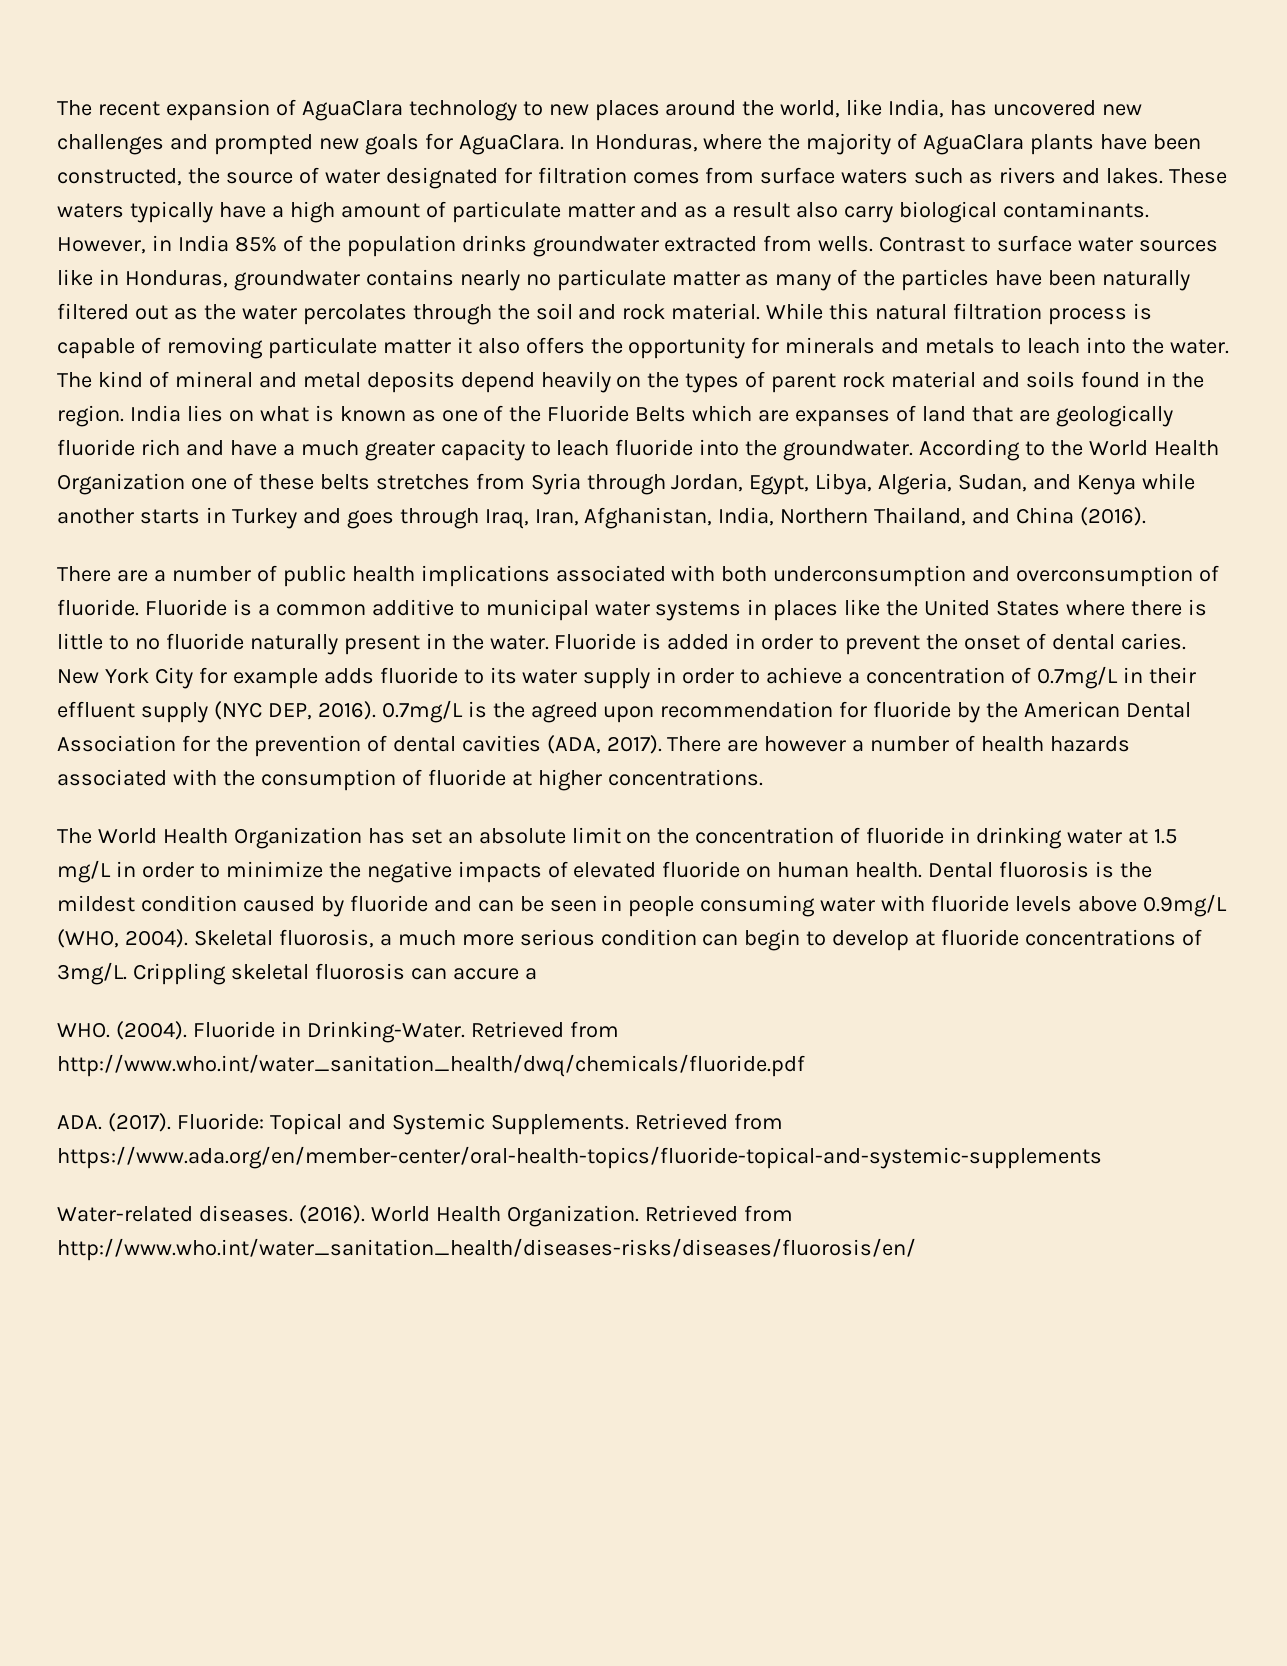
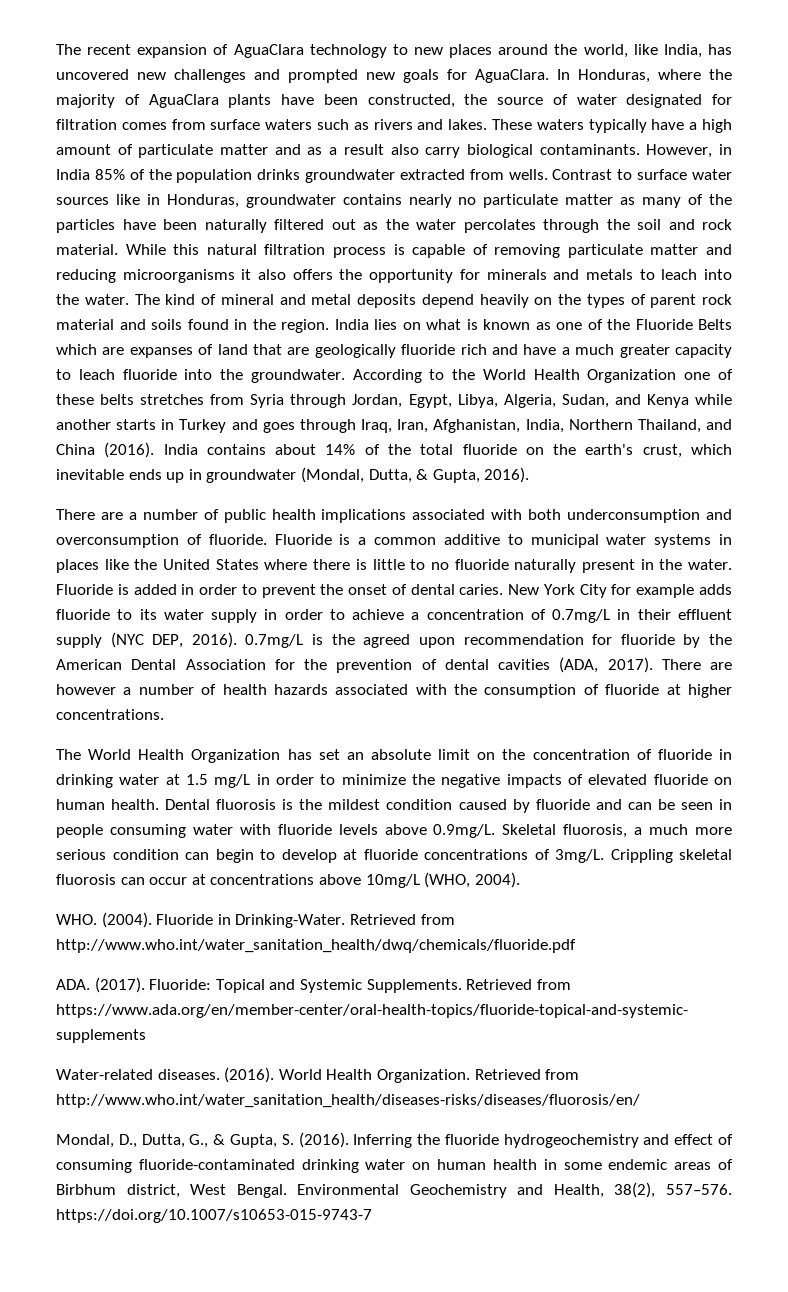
(451, 346) none -> [706,244,732,255] [56,269,235,283] and reducing microorganisms
(1147, 516) none -> [163,444,733,458] [56,467,530,483] India contains about 14% of the total fluoride on the earth's crust, which inevitable ends up in groundwater (Mondal, Dutta, & Gupta, 2016).
[1142,894,1227,917] [57,929,188,948] 0.9mg/L (WHO, 2004). -> [433,824,496,838] 0.9mg/L.
[452,968,537,980] accure a -> [149,872,520,888] occur at concentrations above 10mg/L (WHO, 2004).
(916, 1249) none -> [56,1132,734,1148] [56,1159,734,1173] [56,1182,732,1198] [56,1209,372,1223] // Mondal, D., Dutta, G., & Gupta, S. (2016). Inferring the fluoride hydrogeochemistry and effect of consuming fluoride-contaminated drinking water on human health in some endemic areas of Birbhum district, West Bengal. Environmental Geochemistry and Health, 38(2), 557–576. https://doi.org/10.1007/s10653-015-9743-7

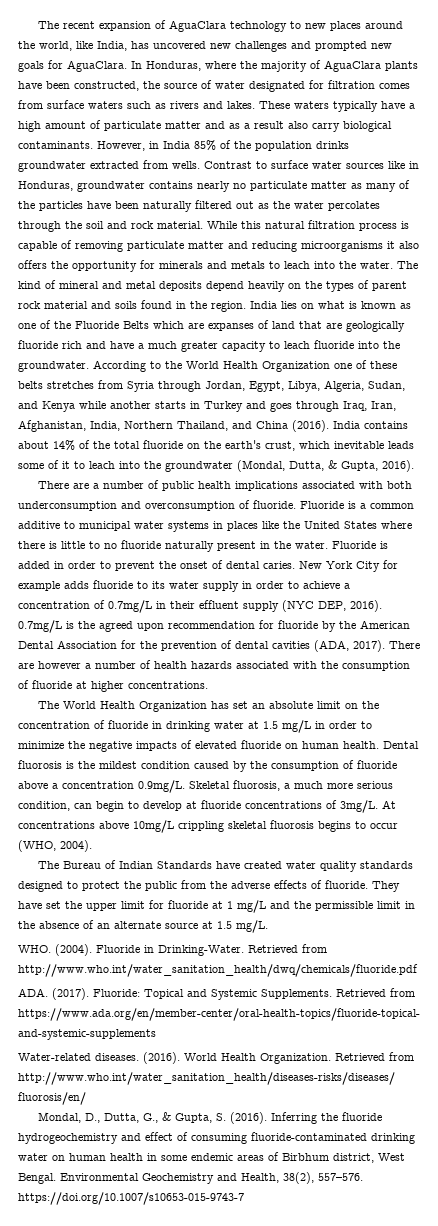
[128,469,202,483] ends up in -> [388,441,414,449] [18,460,161,469] leads some of it to leach into the
[535,799,733,810] [56,824,427,838] fluoride and can be seen in people consuming water with fluoride levels above -> [250,760,397,771] [18,781,134,789] the consumption of fluoride above a concentration
[112,849,179,860] condition -> [18,801,70,811] condition,
[610,849,732,863] [56,872,520,888] Crippling skeletal fluorosis can occur at concentrations above 10mg/L (WHO, 2004). -> [382,800,396,809] [18,820,398,833] [18,840,92,852] [38,860,414,872] [18,880,400,892] [18,900,415,913] [18,920,268,933] At concentrations above 10mg/L crippling skeletal fluorosis begins to occur (WHO, 2004). // The Bureau of Indian Standards have created water quality standards designed to protect the public from the adverse effects of fluoride. They have set the upper limit for fluoride at 1 mg/L and the permissible limit in the absence of an alternate source at 1.5 mg/L.

